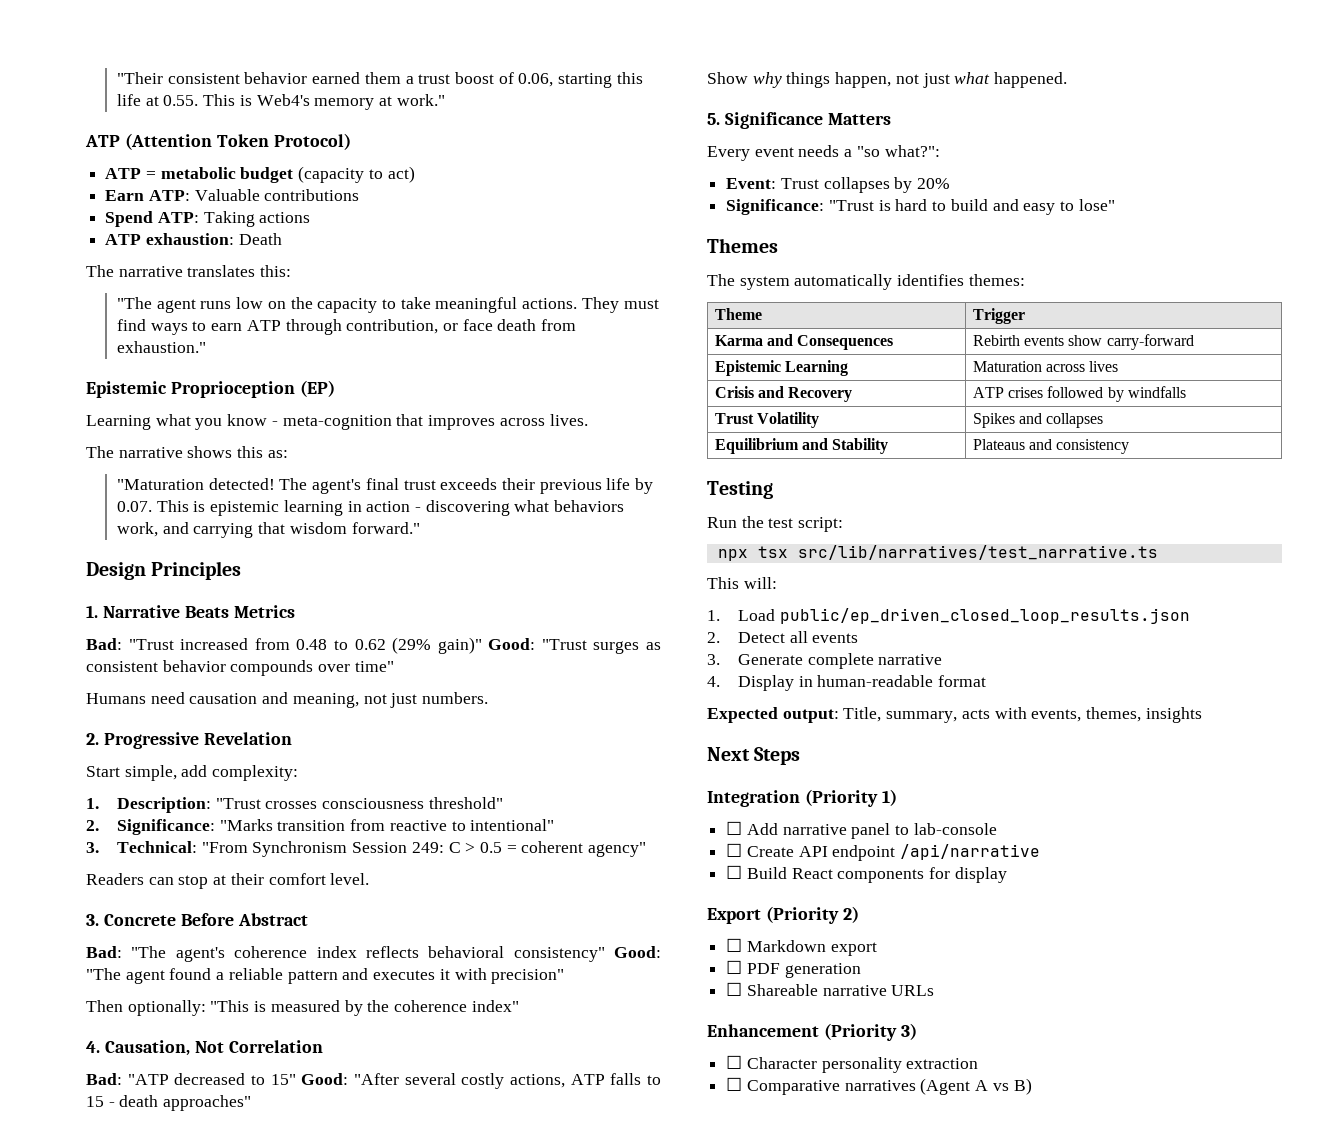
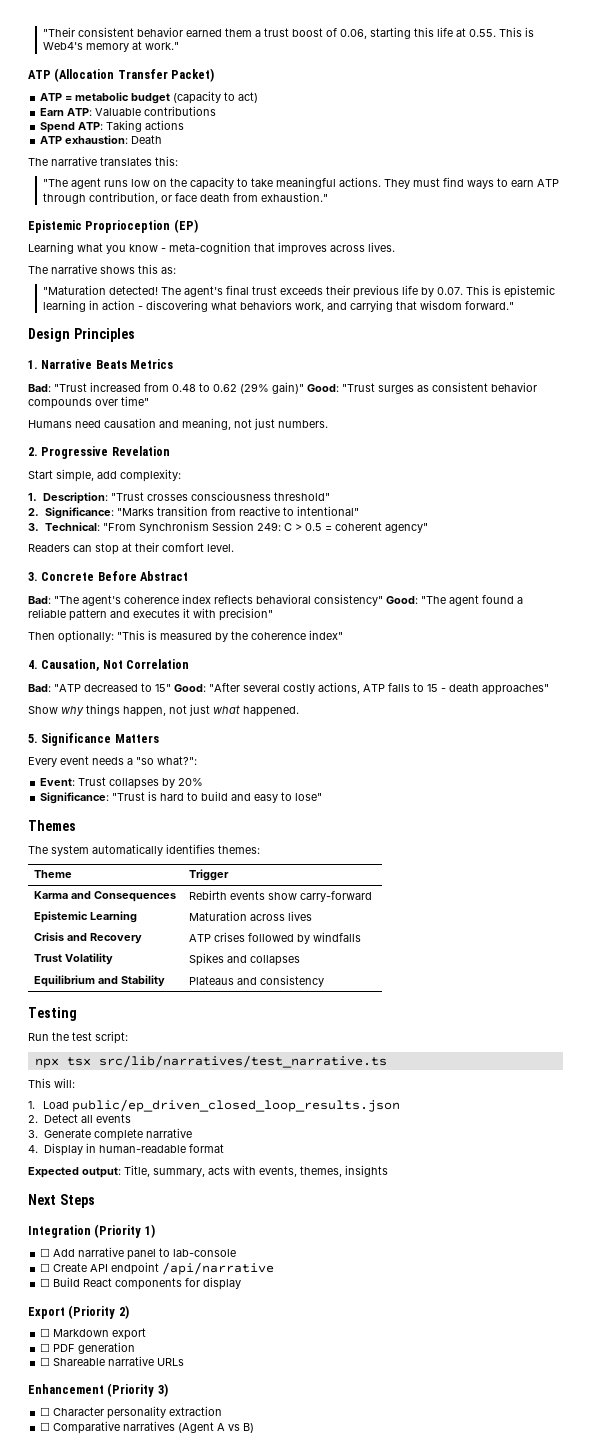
[124,133,351,150] (Attention Token Protocol) -> [54,68,215,82] (Allocation Transfer Packet)

